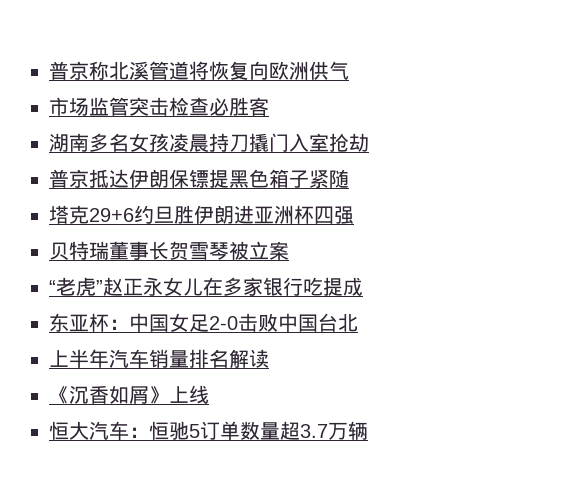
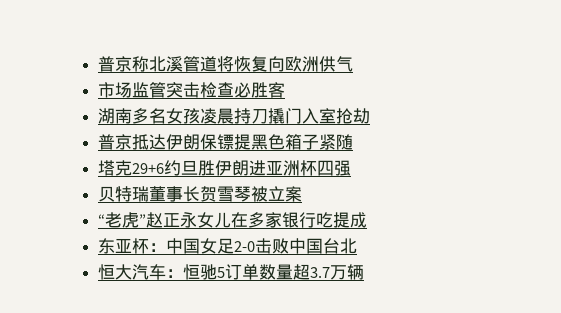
[49,349,269,369] [49,385,209,404] // 上半年汽车销量排名解读 // 《沉香如屑》上线 -> (358, 246) none

